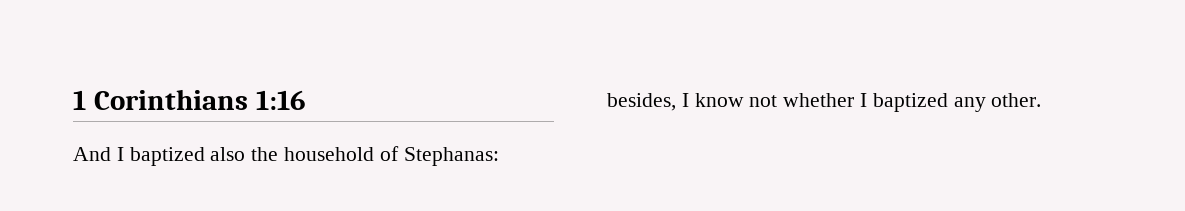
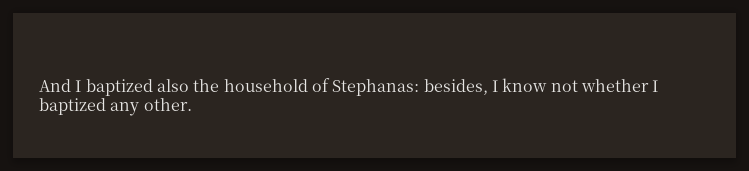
[73,89,306,110] 1 Corinthians 1:16 // -> (39, 85) none

